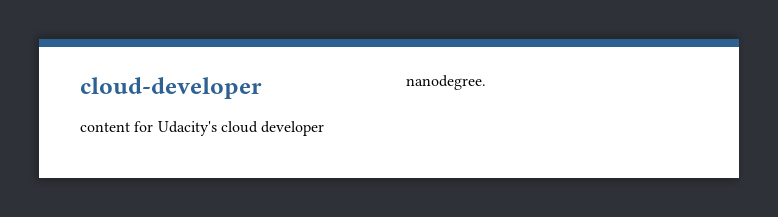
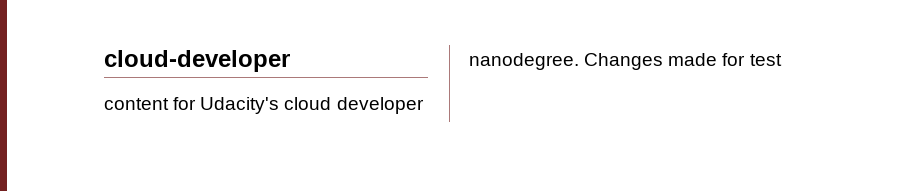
(486, 82) none -> [584,53,782,70] Changes made for test

